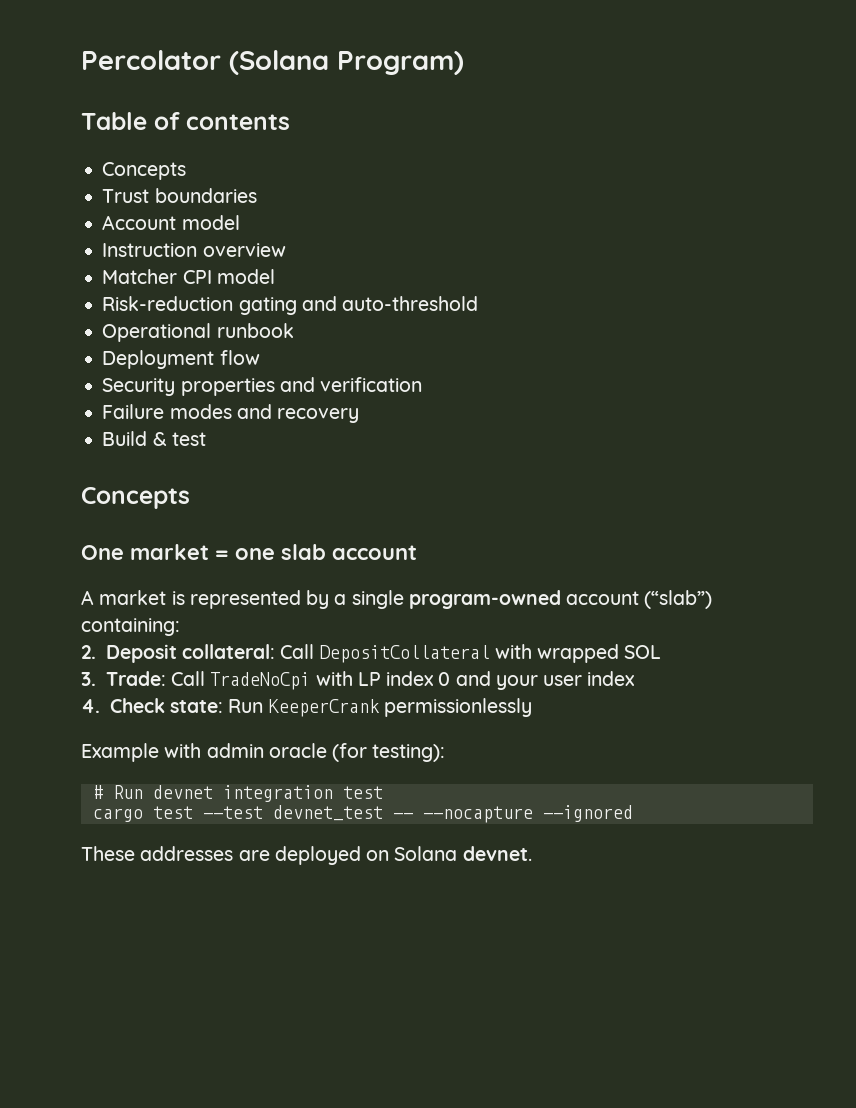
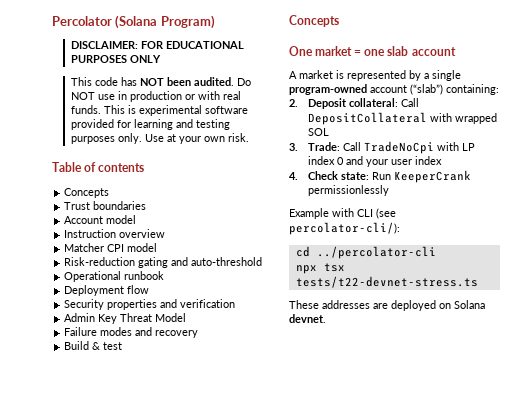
(464, 63) none -> [70,41,244,49] [70,55,161,63] [70,77,251,86] [70,91,241,102] [70,105,248,116] [70,119,230,130] [70,133,249,144] // DISCLAIMER: FOR EDUCATIONAL PURPOSES ONLY // This code has NOT been audited. Do NOT use in production or with real funds. This is experimental software provided for learning and testing purposes only. Use at your own risk.
(423, 384) none -> [64,313,187,324] // Admin Key Threat Model
[206,743,446,762] [92,785,383,802] [92,805,633,823] admin oracle (for testing): // # Run devnet integration test // cargo test --test devnet_test -- --nocapture --ignored -> [357,208,396,219] [289,222,400,235] [295,246,436,259] [295,263,345,274] [295,276,478,288] CLI (see percolator-cli/): // cd ../percolator-cli // npx tsx tests/t22-devnet-stress.ts

